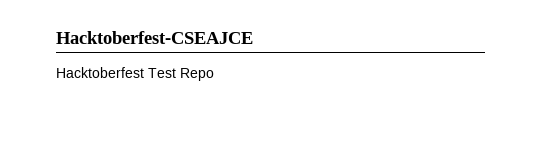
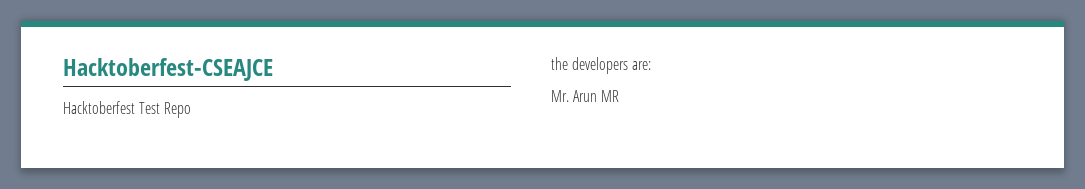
(214, 74) none -> [551,57,652,74] [551,90,620,102] // the developers are: // Mr. Arun MR

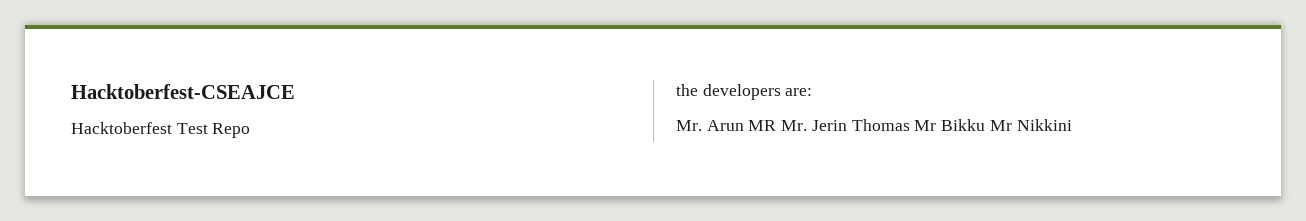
(620, 96) none -> [781,119,1072,131] Mr. Jerin Thomas Mr Bikku Mr Nikkini

